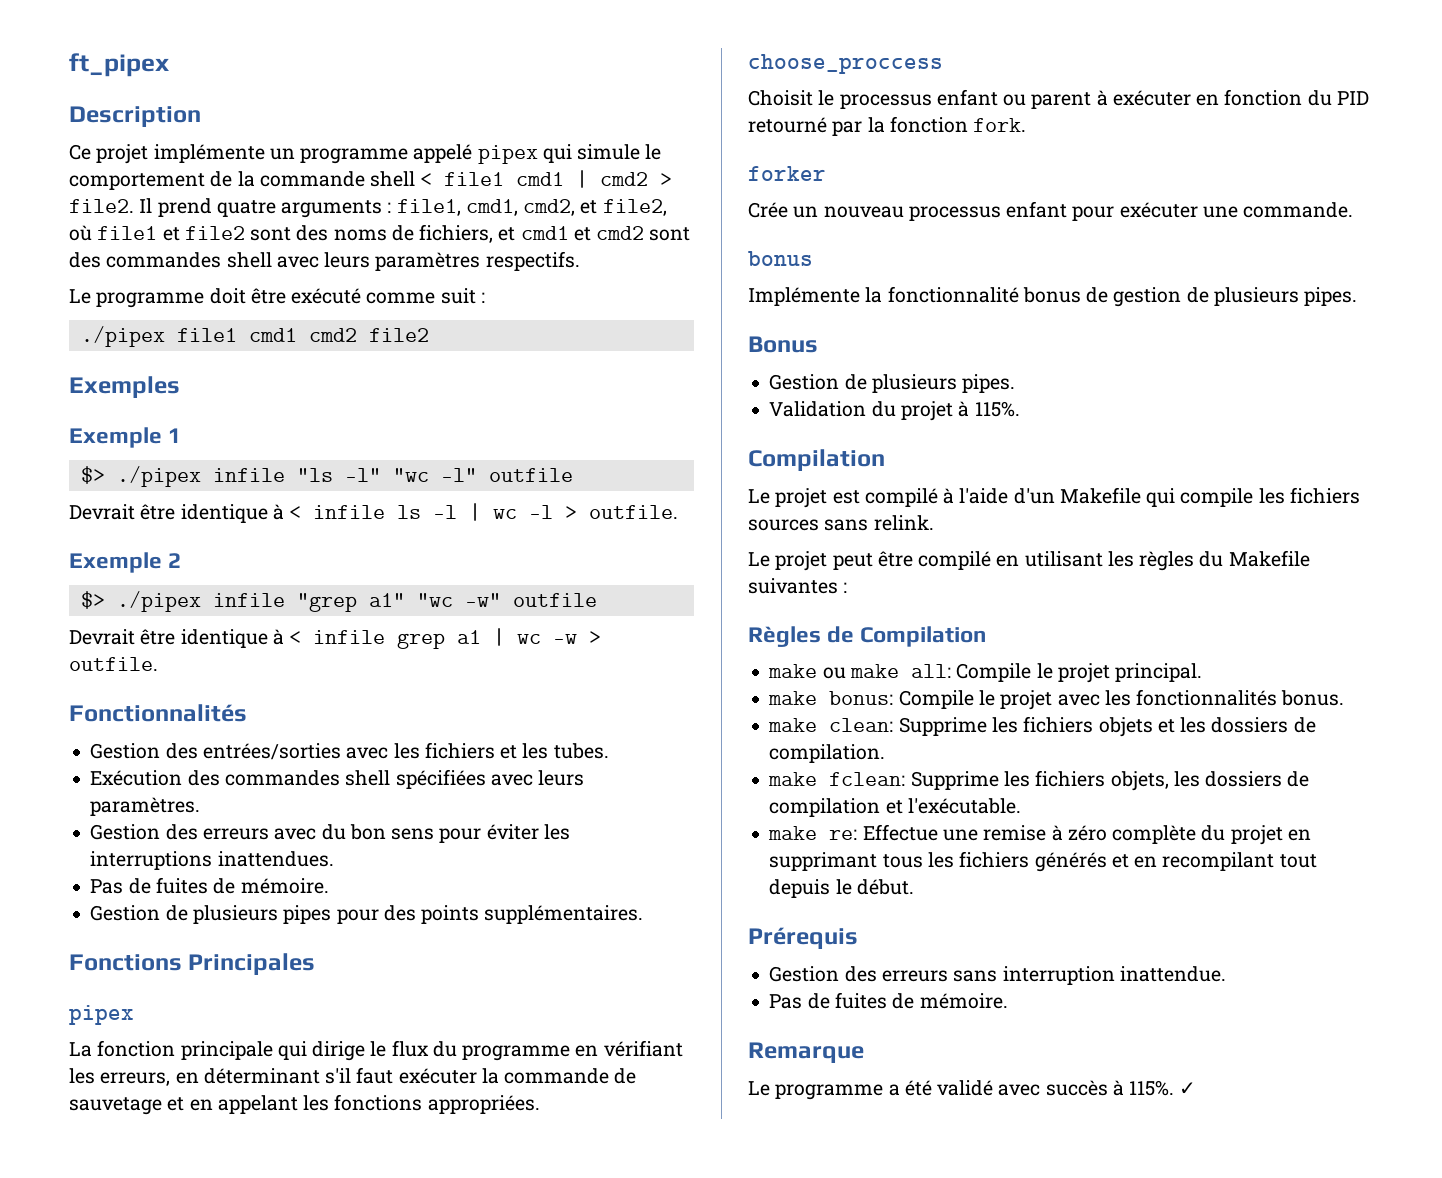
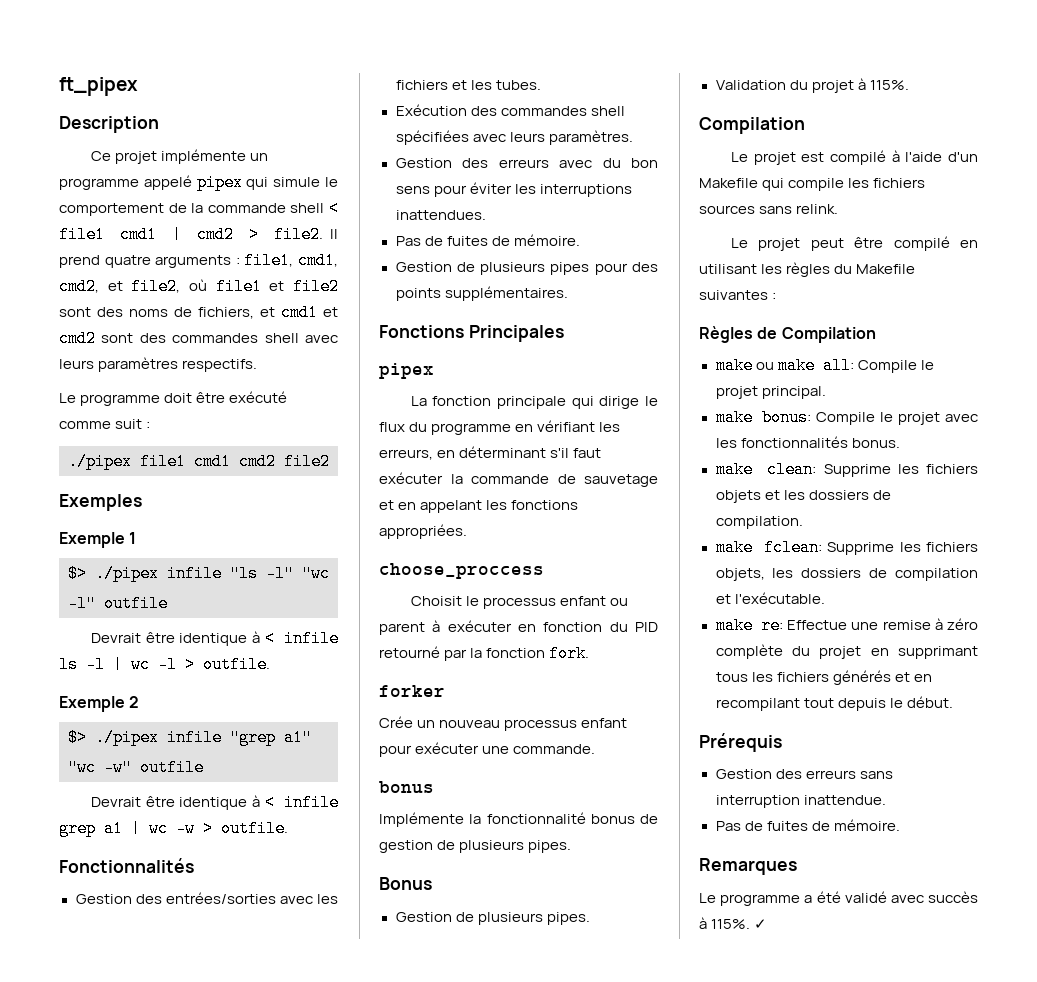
[748,1042,864,1063] Remarque -> [699,858,797,875] Remarques

